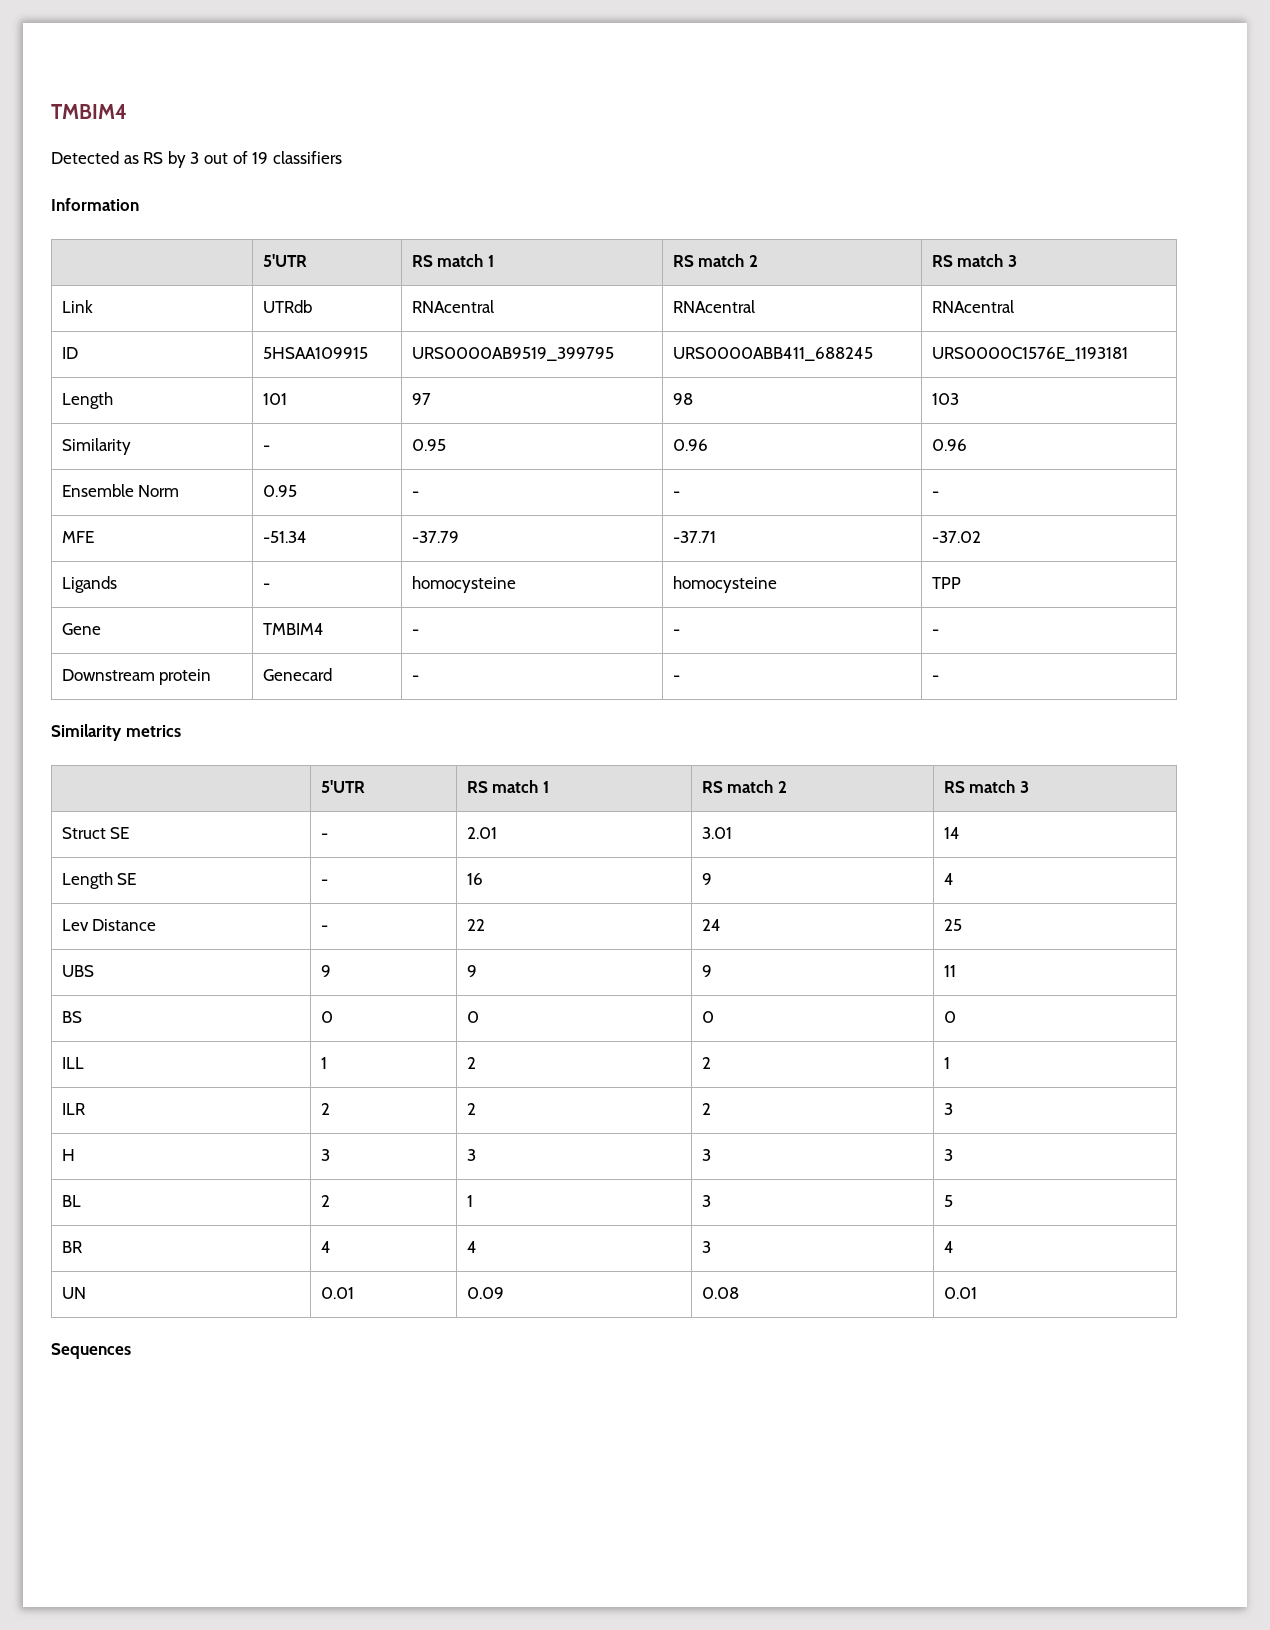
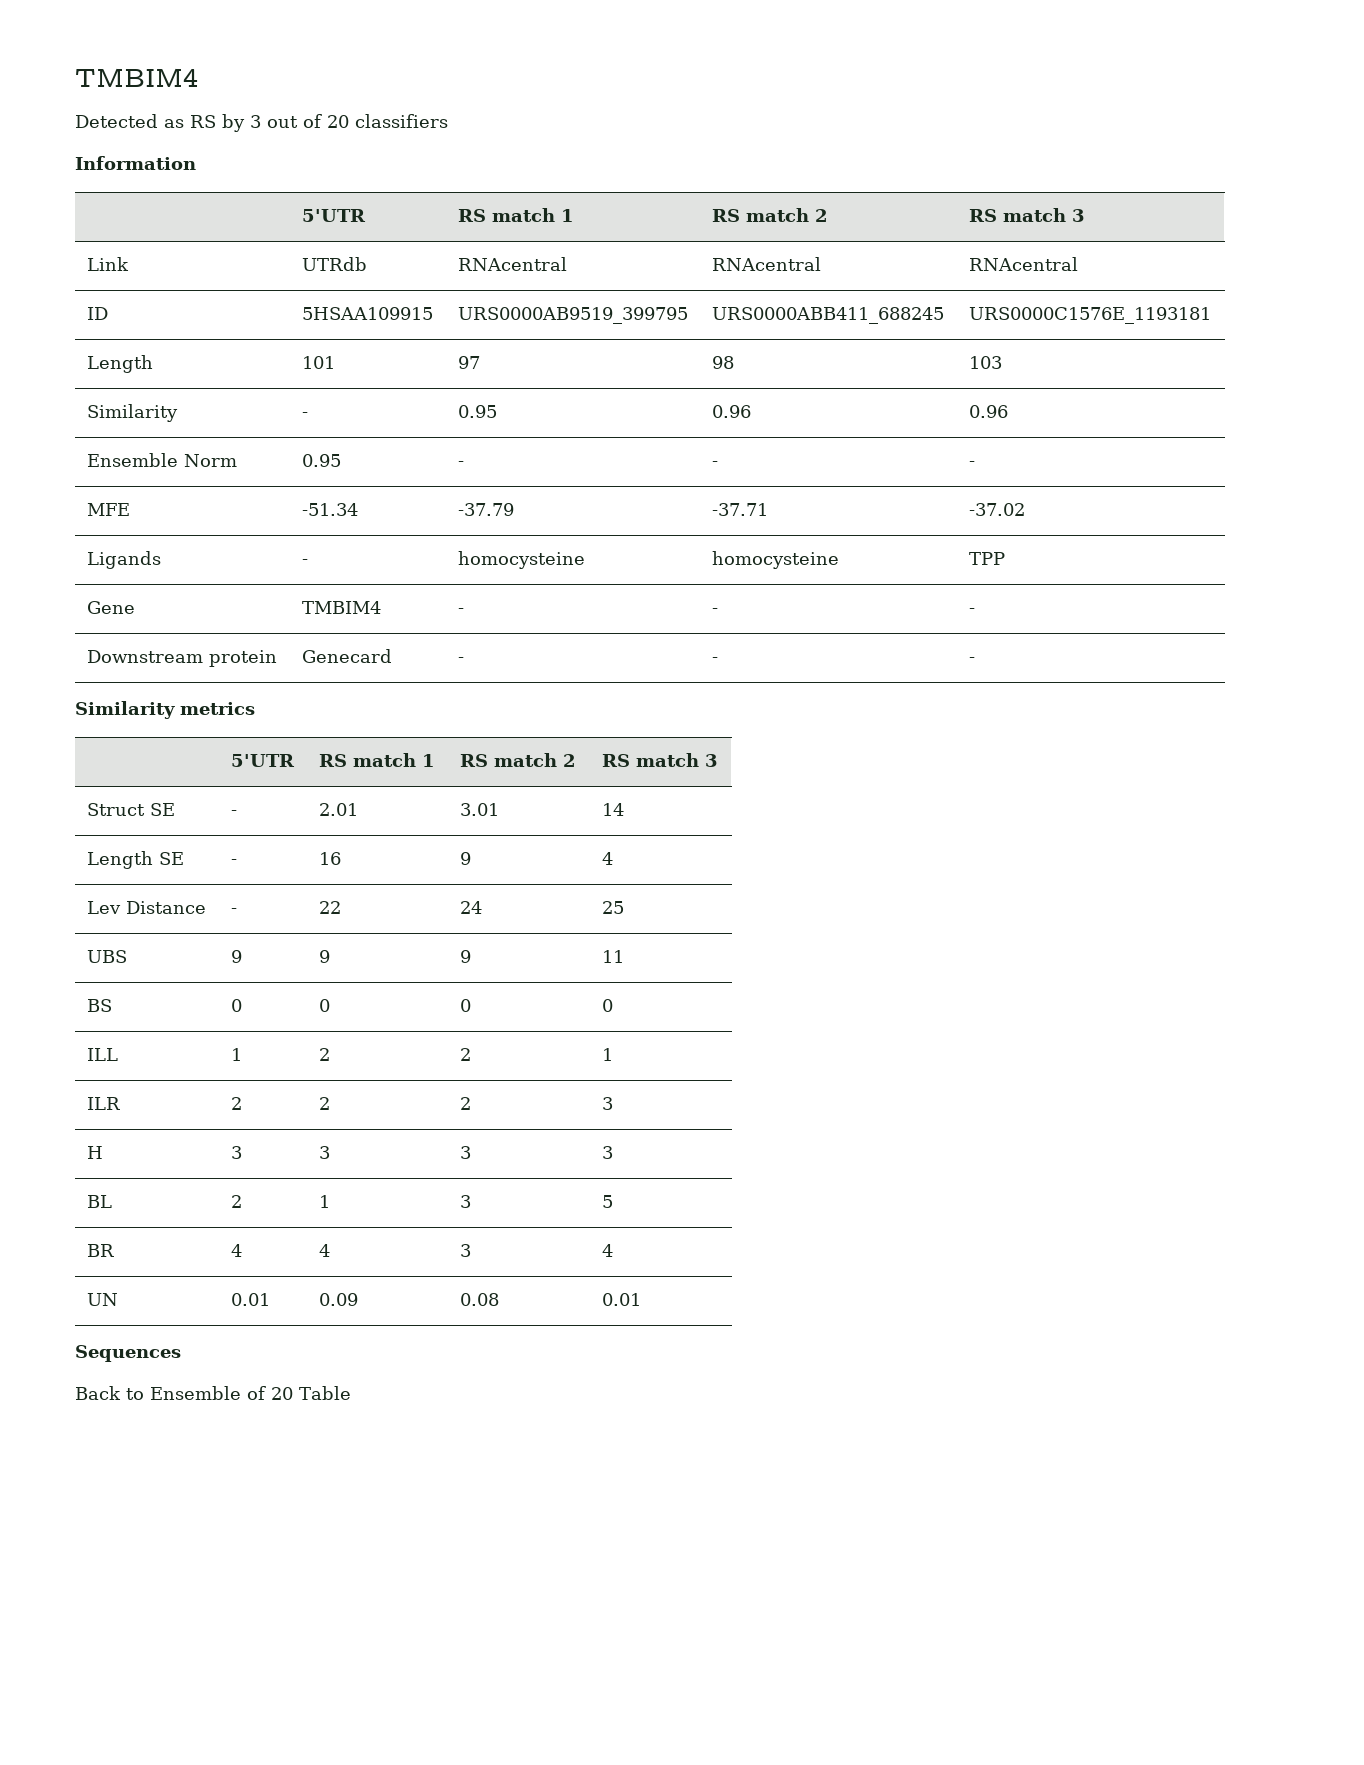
[252,152,269,164] 19 -> [327,115,349,128] 20
(131, 1351) none -> [75,1386,351,1400] // Back to Ensemble of 20 Table

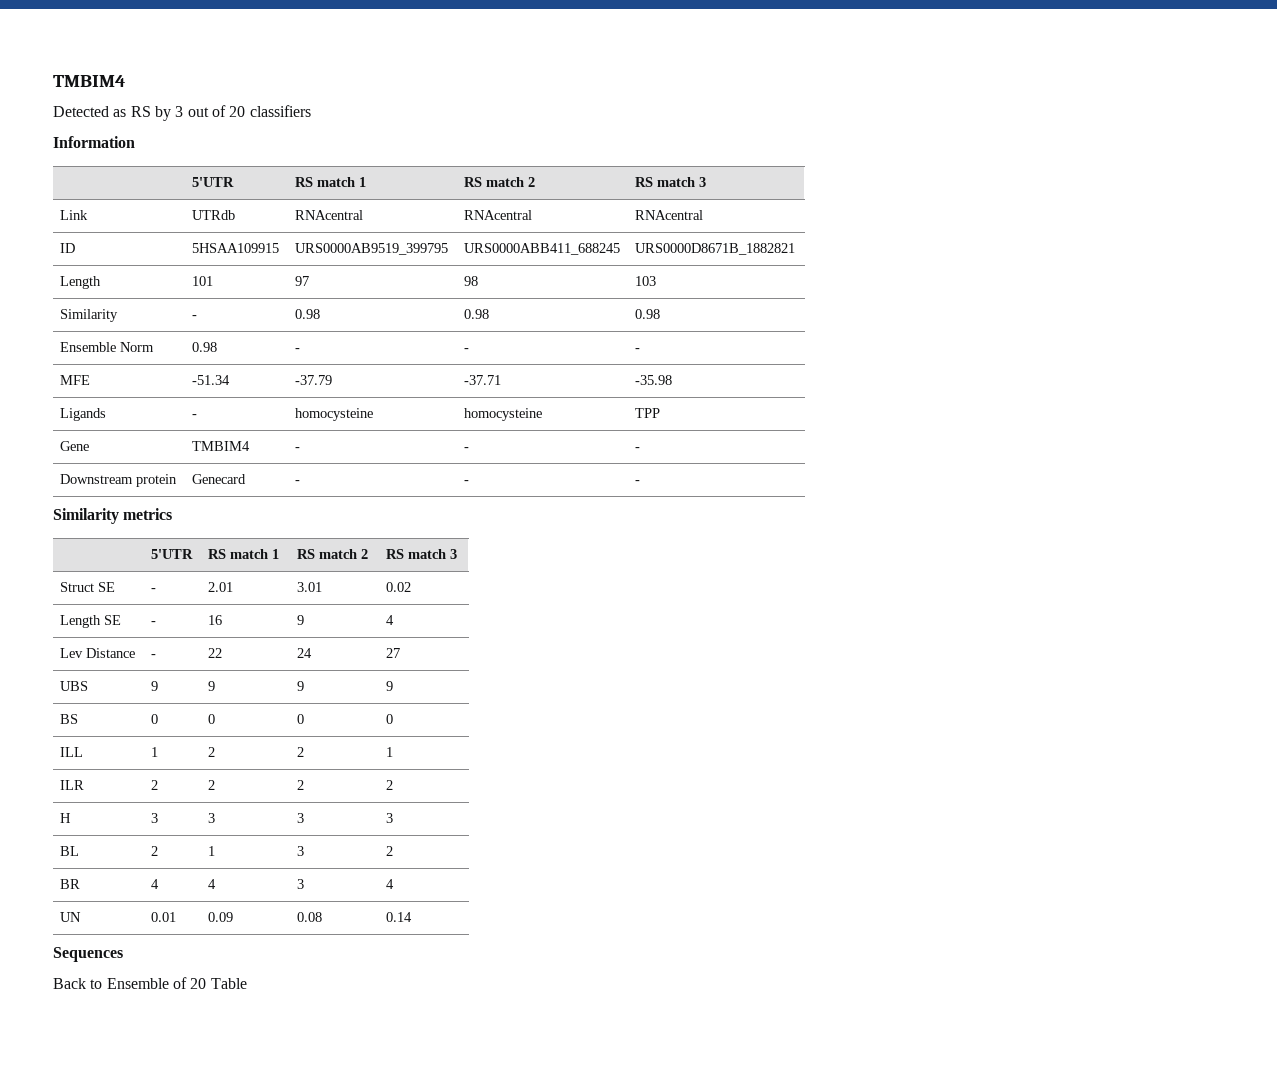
[968,307,1211,324] URS0000C1576E_1193181 -> [635,243,796,255] URS0000D8671B_1882821
[457,405,497,418] [711,405,751,418] [968,405,1008,418] 0.95 | 0.96 | 0.96 -> [295,309,321,319] [464,309,490,319] [635,309,661,319] 0.98 | 0.98 | 0.98
[301,454,341,467] 0.95 -> [192,342,218,352] 0.98
[968,503,1025,516] -37.02 -> [635,375,673,385] -35.98
[601,803,624,816] 14 -> [386,582,412,592] 0.02
[601,901,624,914] 25 -> [386,648,401,658] 27
[601,950,624,963] 11 -> [386,681,394,691] 9
[601,1097,613,1110] 3 -> [386,780,394,790] 2
[601,1195,613,1208] 5 -> [386,846,394,856] 2
[601,1293,641,1306] 0.01 -> [386,912,413,922] 0.14

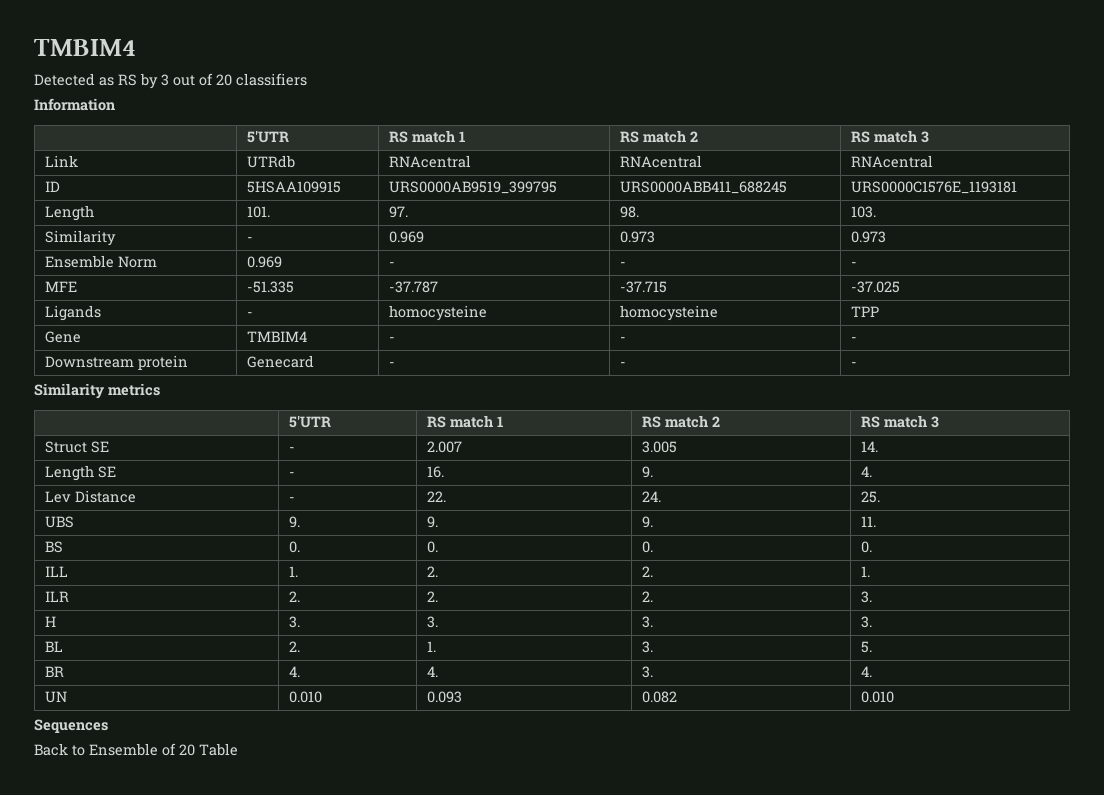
[635,243,796,255] URS0000D8671B_1882821 -> [851,181,1018,194] URS0000C1576E_1193181
[192,276,214,286] [295,276,310,286] [464,276,479,286] [635,276,657,286] 101 | 97 | 98 | 103 -> [247,206,271,218] [389,206,409,218] [620,206,640,218] [851,206,877,218] 101. | 97. | 98. | 103.
[295,309,321,319] [464,309,490,319] [635,309,661,319] 0.98 | 0.98 | 0.98 -> [389,231,425,243] [620,231,656,243] [851,231,887,243] 0.969 | 0.973 | 0.973
[192,342,218,352] 0.98 -> [247,256,283,268] 0.969
[192,375,231,385] [295,375,333,385] [464,375,502,385] [635,375,673,385] -51.34 | -37.79 | -37.71 | -35.98 -> [247,281,295,293] [389,281,439,293] [620,281,668,293] [851,281,901,293] -51.335 | -37.787 | -37.715 | -37.025
[208,582,234,592] [297,582,323,592] [386,582,412,592] 2.01 | 3.01 | 0.02 -> [427,441,463,453] [642,441,678,453] [861,441,879,452] 2.007 | 3.005 | 14.
[208,615,223,625] [297,615,305,625] [386,615,395,625] 16 | 9 | 4 -> [427,466,445,478] [642,466,654,478] [861,466,873,477] 16. | 9. | 4.
[208,648,223,658] [297,648,313,658] [386,648,401,658] [60,681,89,691] [151,681,159,691] [208,681,216,691] [297,681,305,691] [386,681,394,691] [60,714,79,724] [151,714,159,724] [208,714,216,724] [297,714,305,724] [386,714,394,724] [60,747,84,757] [151,747,159,757] [208,747,216,757] [297,747,305,757] [386,747,394,757] [60,780,85,790] [151,780,159,790] [208,780,216,790] [297,780,305,790] [386,780,394,790] [60,813,72,823] [151,813,159,823] [208,813,216,823] [297,813,305,823] [386,813,394,823] [60,846,80,856] [151,846,159,856] [208,846,216,856] [297,846,305,856] [386,846,394,856] [60,879,81,889] [151,879,160,889] [208,879,217,889] [297,879,305,889] [386,879,395,889] [60,912,82,922] [151,912,177,922] [208,912,234,922] [297,912,323,922] [386,912,413,922] 22 | 24 | 27 // UBS | 9 | 9 | 9 | 9 // BS | 0 | 0 | 0 | 0 // ILL | 1 | 2 | 2 | 1 // ILR | 2 | 2 | 2 | 2 // H | 3 | 3 | 3 | 3 // BL | 2 | 1 | 3 | 2 // BR | 4 | 4 | 3 | 4 // UN | 0.01 | 0.09 | 0.08 | 0.14 -> [427,491,447,502] [642,491,662,502] [861,491,881,503] [45,516,75,528] [289,516,301,528] [427,516,439,528] [642,516,654,528] [861,516,877,527] [45,541,64,553] [289,541,301,553] [427,541,439,553] [642,541,654,553] [861,541,873,553] [45,566,69,577] [289,566,299,577] [427,566,439,577] [642,566,654,577] [861,566,871,577] [45,591,70,602] [289,591,301,602] [427,591,439,602] [642,591,654,602] [861,591,873,603] [45,616,57,627] [289,616,301,628] [427,616,439,628] [642,616,654,628] [861,616,873,628] [45,641,64,652] [289,641,301,652] [427,641,437,652] [642,641,654,653] [861,641,873,653] [45,666,65,677] [289,666,301,677] [427,666,439,677] [642,666,654,678] [861,666,873,677] [45,691,68,703] [289,691,323,703] [427,691,463,703] [642,691,678,703] [861,691,895,703] 22. | 24. | 25. // UBS | 9. | 9. | 9. | 11. // BS | 0. | 0. | 0. | 0. // ILL | 1. | 2. | 2. | 1. // ILR | 2. | 2. | 2. | 3. // H | 3. | 3. | 3. | 3. // BL | 2. | 1. | 3. | 5. // BR | 4. | 4. | 3. | 4. // UN | 0.010 | 0.093 | 0.082 | 0.010

